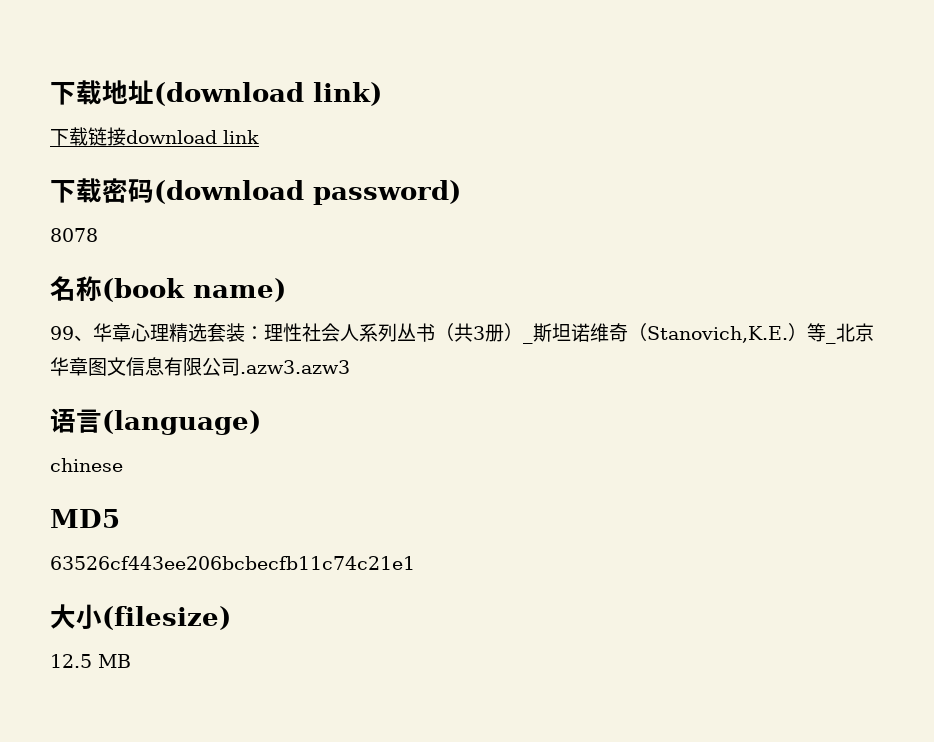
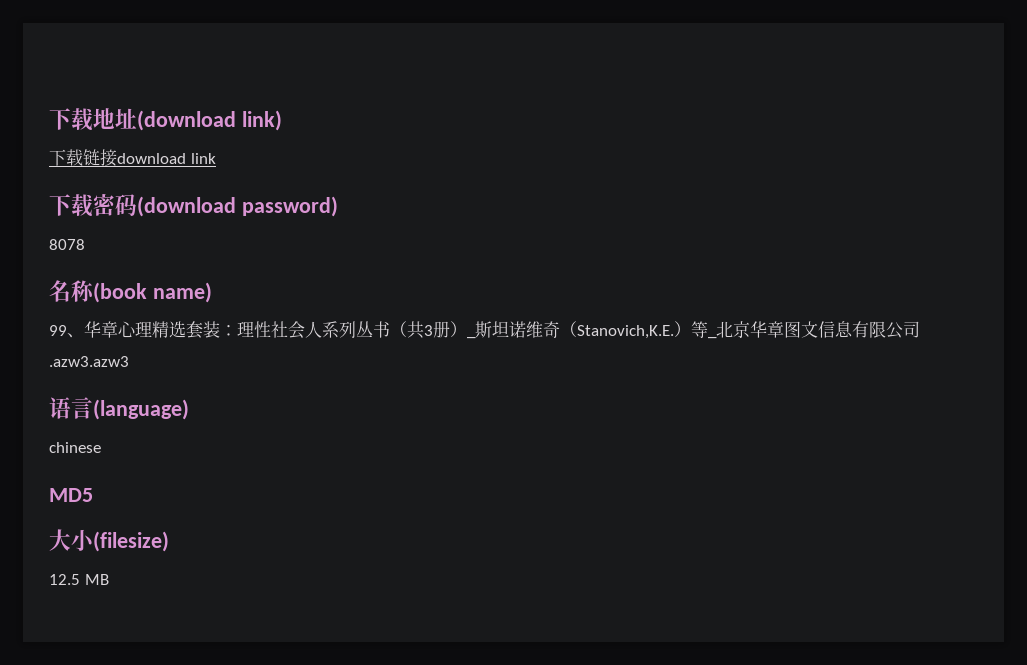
[50,556,415,570] // 63526cf443ee206bcbecfb11c74c21e1 -> (93, 495) none

